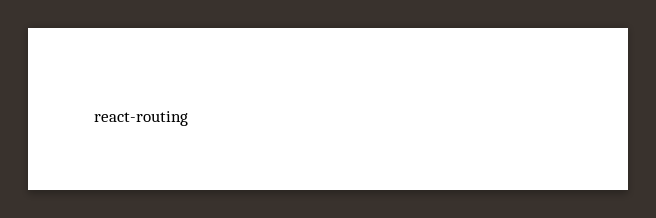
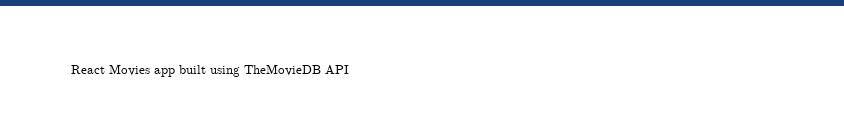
[94,111,188,126] react-routing -> [71,64,349,77] React Movies app built using TheMovieDB API

